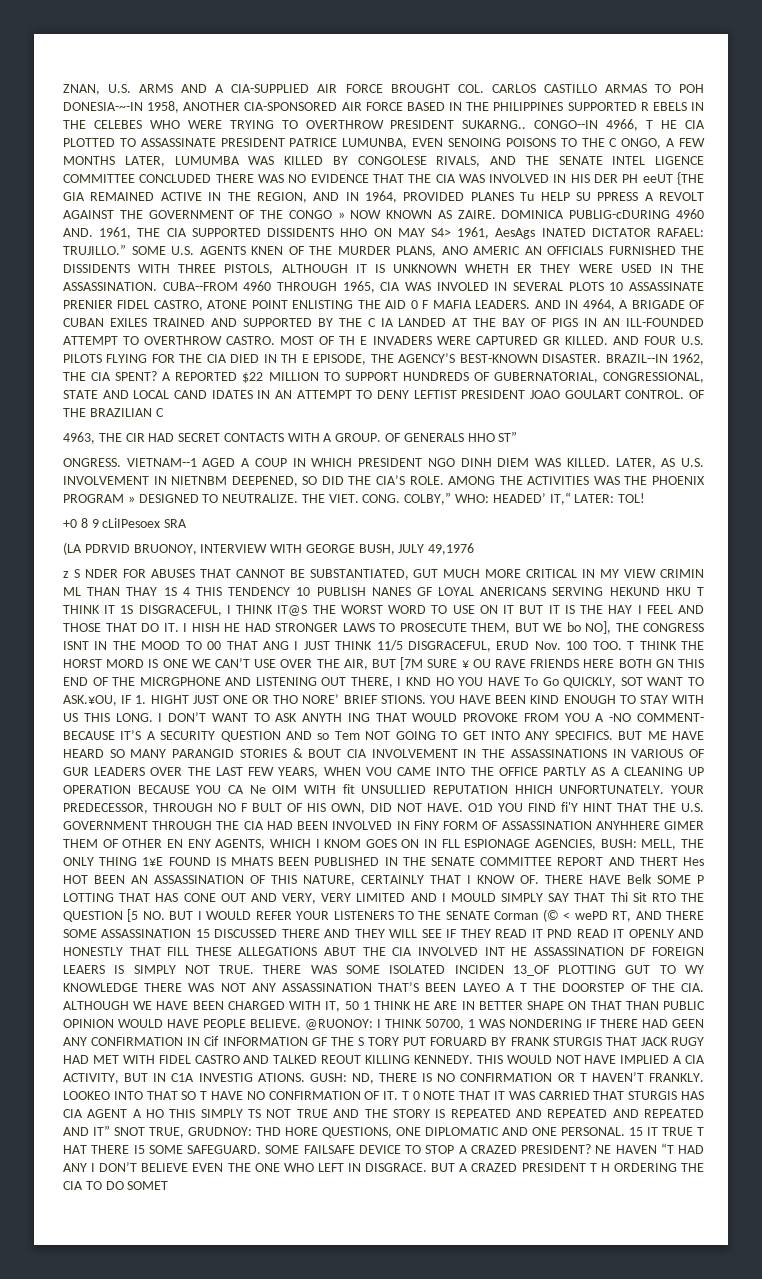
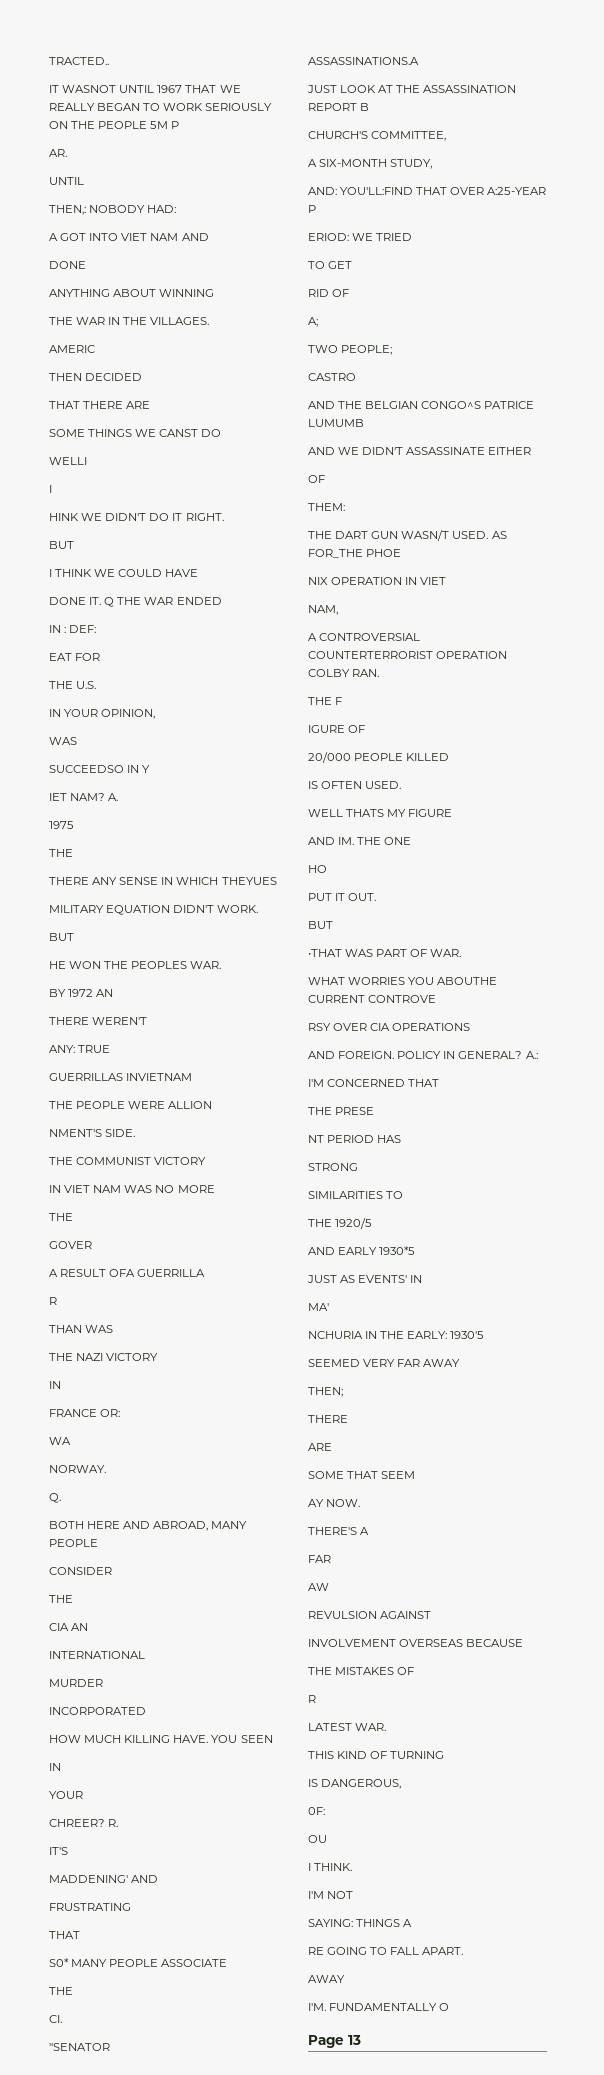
[63,84,704,95] [63,101,704,113] [63,119,705,131] [63,138,705,149] [63,156,704,167] [63,172,704,185] [63,191,704,203] [63,209,704,219] [63,227,704,239] [63,244,704,257] [63,264,704,275] [63,281,704,293] [63,299,706,311] [63,318,705,327] [63,336,705,345] [63,353,704,365] [63,371,704,383] [63,390,705,399] [63,408,164,417] [63,431,518,444] [63,458,705,469] [63,475,705,487] [63,492,646,505] [63,518,188,528] [63,542,475,555] [63,569,704,580] [63,587,704,596] [63,605,704,616] [63,621,704,634] [63,640,705,652] [63,657,704,670] [63,677,704,688] [63,694,704,706] [63,712,704,722] [63,730,705,742] [63,748,705,758] [63,767,705,778] [63,784,705,794] [63,802,704,814] [63,820,704,830] [63,839,704,850] [63,857,704,866] [63,874,704,886] [63,892,704,904] [63,909,705,922] [63,929,705,938] [63,947,705,956] [63,965,705,976] [63,982,704,992] [63,1001,705,1012] [63,1019,704,1030] [63,1036,704,1046] [63,1055,705,1064] [63,1072,704,1084] [63,1091,704,1100] [63,1109,705,1118] [63,1125,704,1138] [63,1143,704,1154] [63,1162,704,1172] [63,1181,169,1190] ZNAN, U.S. ARMS AND A CIA-SUPPLIED AIR FORCE BROUGHT COL. CARLOS CASTILLO ARMAS TO POH DONESIA-~-IN 1958, ANOTHER CIA-SPONSORED AIR FORCE BASED IN THE PHILIPPINES SUPPORTED R EBELS IN THE CELEBES WHO WERE TRYING TO OVERTHROW PRESIDENT SUKARNG.. CONGO--IN 4966, T HE CIA PLOTTED TO ASSASSINATE PRESIDENT PATRICE LUMUNBA, EVEN SENOING POISONS TO THE C ONGO, A FEW MONTHS LATER, LUMUMBA WAS KILLED BY CONGOLESE RIVALS, AND THE SENATE INTEL LIGENCE COMMITTEE CONCLUDED THERE WAS NO EVIDENCE THAT THE CIA WAS INVOLVED IN HIS DER PH eeUT {THE GIA REMAINED ACTIVE IN THE REGION, AND IN 1964, PROVIDED PLANES Tu HELP SU PPRESS A REVOLT AGAINST THE GOVERNMENT OF THE CONGO » NOW KNOWN AS ZAIRE. DOMINICA PUBLIG-cDURING 4960 AND. 1961, THE CIA SUPPORTED DISSIDENTS HHO ON MAY S4> 1961, AesAgs INATED DICTATOR RAFAEL: TRUJILLO.” SOME U.S. AGENTS KNEN OF THE MURDER PLANS, ANO AMERIC AN OFFICIALS FURNISHED THE DISSIDENTS WITH THREE PISTOLS, ALTHOUGH IT IS UNKNOWN WHETH ER THEY WERE USED IN THE ASSASSINATION. CUBA--FROM 4960 THROUGH 1965, CIA WAS INVOLED IN SEVERAL PLOTS 10 ASSASSINATE PRENIER FIDEL CASTRO, ATONE POINT ENLISTING THE AID 0 F MAFIA LEADERS. AND IN 4964, A BRIGADE OF CUBAN EXILES TRAINED AND SUPPORTED BY THE C IA LANDED AT THE BAY OF PIGS IN AN ILL-FOUNDED ATTEMPT TO OVERTHROW CASTRO. MOST OF TH E INVADERS WERE CAPTURED GR KILLED. AND FOUR U.S. PILOTS FLYING FOR THE CIA DIED IN TH E EPISODE, THE AGENCY’S BEST-KNOWN DISASTER. BRAZIL--IN 1962, THE CIA SPENT? A REPORTED $22 MILLION TO SUPPORT HUNDREDS OF GUBERNATORIAL, CONGRESSIONAL, STATE AND LOCAL CAND IDATES IN AN ATTEMPT TO DENY LEFTIST PRESIDENT JOAO GOULART CONTROL. OF THE BRAZILIAN C // 4963, THE CIR HAD SECRET CONTACTS WITH A GROUP. OF GENERALS HHO ST” // ONGRESS. VIETNAM--1 AGED A COUP IN WHICH PRESIDENT NGO DINH DIEM WAS KILLED. LATER, AS U.S. INVOLVEMENT IN NIETNBM DEEPENED, SO DID THE CIA’S ROLE. AMONG THE ACTIVITIES WAS THE PHOENIX PROGRAM » DESIGNED TO NEUTRALIZE. THE VIET. CONG. COLBY,” WHO: HEADED’ IT,“ LATER: TOL! // +0 8 9 cLiIPesoex SRA // (LA PDRVID BRUONOY, INTERVIEW WITH GEORGE BUSH, JULY 49,1976 // z S NDER FOR ABUSES THAT CANNOT BE SUBSTANTIATED, GUT MUCH MORE CRITICAL IN MY VIEW CRIMIN ML THAN THAY 1S 4 THIS TENDENCY 10 PUBLISH NANES GF LOYAL ANERICANS SERVING HEKUND HKU T THINK IT 1S DISGRACEFUL, I THINK IT@S THE WORST WORD TO USE ON IT BUT IT IS THE HAY I FEEL AND THOSE THAT DO IT. I HISH HE HAD STRONGER LAWS TO PROSECUTE THEM, BUT WE bo NO], THE CONGRESS ISNT IN THE MOOD TO 00 THAT ANG I JUST THINK 11/5 DISGRACEFUL, ERUD Nov. 100 TOO. T THINK THE HORST MORD IS ONE WE CAN’T USE OVER THE AIR, BUT [7M SURE ¥ OU RAVE FRIENDS HERE BOTH GN THIS END OF THE MICRGPHONE AND LISTENING OUT THERE, I KND HO YOU HAVE To Go QUICKLY, SOT WANT TO ASK.¥OU, IF 1. HIGHT JUST ONE OR THO NORE’ BRIEF STIONS. YOU HAVE BEEN KIND ENOUGH TO STAY WITH US THIS LONG. I DON’T WANT TO ASK ANYTH ING THAT WOULD PROVOKE FROM YOU A -NO COMMENT- BECAUSE IT’S A SECURITY QUESTION AND so Tem NOT GOING TO GET INTO ANY SPECIFICS. BUT ME HAVE HEARD SO MANY PARANGID STORIES & BOUT CIA INVOLVEMENT IN THE ASSASSINATIONS IN VARIOUS OF GUR LEADERS OVER THE LAST FEW YEARS, WHEN VOU CAME INTO THE OFFICE PARTLY AS A CLEANING UP OPERATION BECAUSE YOU CA Ne OIM WITH fit UNSULLIED REPUTATION HHICH UNFORTUNATELY. YOUR PREDECESSOR, THROUGH NO F BULT OF HIS OWN, DID NOT HAVE. O1D YOU FIND fi'Y HINT THAT THE U.S. GOVERNMENT THROUGH THE CIA HAD BEEN INVOLVED IN FiNY FORM OF ASSASSINATION ANYHHERE GIMER THEM OF OTHER EN ENY AGENTS, WHICH I KNOM GOES ON IN FLL ESPIONAGE AGENCIES, BUSH: MELL, THE ONLY THING 1¥E FOUND IS MHATS BEEN PUBLISHED IN THE SENATE COMMITTEE REPORT AND THERT Hes HOT BEEN AN ASSASSINATION OF THIS NATURE, CERTAINLY THAT I KNOW OF. THERE HAVE Belk SOME P LOTTING THAT HAS CONE OUT AND VERY, VERY LIMITED AND I MOULD SIMPLY SAY THAT Thi Sit RTO THE QUESTION [5 NO. BUT I WOULD REFER YOUR LISTENERS TO THE SENATE Corman (© < wePD RT, AND THERE SOME ASSASSINATION 15 DISCUSSED THERE AND THEY WILL SEE IF THEY READ IT PND READ IT OPENLY AND HONESTLY THAT FILL THESE ALLEGATIONS ABUT THE CIA INVOLVED INT HE ASSASSINATION DF FOREIGN LEAERS IS SIMPLY NOT TRUE. THERE WAS SOME ISOLATED INCIDEN 13_OF PLOTTING GUT TO WY KNOWLEDGE THERE WAS NOT ANY ASSASSINATION THAT’S BEEN LAYEO A T THE DOORSTEP OF THE CIA. ALTHOUGH WE HAVE BEEN CHARGED WITH IT, 50 1 THINK HE ARE IN BETTER SHAPE ON THAT THAN PUBLIC OPINION WOULD HAVE PEOPLE BELIEVE. @RUONOY: I THINK 50700, 1 WAS NONDERING IF THERE HAD GEEN ANY CONFIRMATION IN Cif INFORMATION GF THE S TORY PUT FORUARD BY FRANK STURGIS THAT JACK RUGY HAD MET WITH FIDEL CASTRO AND TALKED REOUT KILLING KENNEDY. THIS WOULD NOT HAVE IMPLIED A CIA ACTIVITY, BUT IN C1A INVESTIG ATIONS. GUSH: ND, THERE IS NO CONFIRMATION OR T HAVEN’T FRANKLY. LOOKEO INTO THAT SO T HAVE NO CONFIRMATION OF IT. T 0 NOTE THAT IT WAS CARRIED THAT STURGIS HAS CIA AGENT A HO THIS SIMPLY TS NOT TRUE AND THE STORY IS REPEATED AND REPEATED AND REPEATED AND IT” SNOT TRUE, GRUDNOY: THD HORE QUESTIONS, ONE DIPLOMATIC AND ONE PERSONAL. 15 IT TRUE T HAT THERE I5 SOME SAFEGUARD. SOME FAILSAFE DEVICE TO STOP A CRAZED PRESIDENT? NE HAVEN “T HAD ANY I DON’T BELIEVE EVEN THE ONE WHO LEFT IN DISGRACE. BUT A CRAZED PRESIDENT T H ORDERING THE CIA TO DO SOMET -> [49,57,109,65] [49,85,241,93] [49,103,273,111] [49,121,180,129] [49,149,67,157] [49,177,84,185] [49,205,177,215] [49,233,209,241] [49,261,86,269] [49,289,215,297] [49,317,210,325] [49,345,95,353] [49,373,143,381] [49,401,151,409] [49,429,222,437] [49,457,87,465] [49,485,52,493] [49,513,224,521] [49,541,74,549] [49,569,199,577] [49,597,222,607] [49,625,97,633] [49,653,101,661] [49,681,97,689] [49,709,156,719] [49,737,77,745] [49,765,151,773] [49,793,119,801] [49,821,74,829] [49,849,73,857] [49,877,277,885] [49,905,259,915] [49,933,74,941] [49,961,222,969] [49,989,114,997] [49,1017,148,1025] [49,1045,111,1053] [49,1073,193,1081] [49,1101,213,1109] [49,1129,136,1137] [49,1157,207,1165] [49,1185,215,1193] [49,1213,73,1221] [49,1241,92,1249] [49,1269,206,1277] [49,1297,57,1305] [49,1325,114,1333] [49,1353,159,1361] [49,1381,61,1389] [49,1409,121,1417] [49,1437,71,1445] [49,1465,106,1473] [49,1493,61,1503] [49,1521,248,1531] [49,1539,98,1547] [49,1567,112,1575] [49,1595,73,1603] [49,1623,89,1631] [49,1651,145,1659] [49,1679,103,1687] [49,1707,146,1715] [49,1735,273,1743] [49,1763,61,1771] [49,1791,83,1799] [49,1819,119,1827] [49,1847,68,1855] [49,1875,159,1883] [49,1903,131,1911] [49,1931,80,1939] [49,1958,228,1967] [49,1987,73,1995] [49,2015,62,2023] [49,2043,110,2051] [308,57,419,65] [307,85,517,93] [308,103,370,111] [308,131,447,141] [308,159,433,169] [308,187,547,195] [308,205,316,213] [308,233,413,241] [308,261,353,269] [308,289,350,297] [308,317,318,327] [308,345,393,355] [308,373,356,381] [308,401,535,409] [308,419,364,427] [308,447,532,455] [308,475,325,483] [308,503,345,511] [308,530,507,541] [308,549,402,558] [308,577,447,585] [308,605,338,615] [308,633,421,641] [308,651,508,659] [308,669,380,677] [308,697,343,705] [308,725,366,733] [308,752,450,763] [308,781,402,789] [308,809,453,817] [308,837,412,845] [308,865,327,873] [308,893,377,901] [308,921,333,929] [308,949,462,957] [308,977,498,985] [308,995,437,1003] [308,1023,471,1031] [308,1051,538,1059] [308,1079,440,1087] [308,1107,375,1115] [308,1135,402,1143] [308,1163,358,1171] [308,1191,404,1199] [308,1218,373,1229] [308,1246,416,1255] [307,1275,423,1283] [308,1303,329,1311] [308,1331,485,1339] [308,1359,461,1367] [308,1387,343,1397] [308,1415,348,1423] [308,1443,332,1451] [308,1471,416,1479] [308,1499,361,1507] [308,1527,370,1535] [308,1555,331,1563] [308,1583,329,1591] [308,1611,432,1619] [308,1639,524,1647] [308,1667,415,1675] [308,1695,316,1703] [308,1723,387,1731] [308,1751,445,1759] [308,1779,402,1789] [308,1807,325,1815] [308,1835,327,1843] [308,1863,353,1871] [308,1891,354,1899] [308,1919,413,1927] [308,1947,464,1955] [308,1975,345,1983] [308,2003,450,2011] [308,2035,361,2048] TRACTED.. // IT WASNOT UNTIL 1967 THAT WE REALLY BEGAN TO WORK SERIOUSLY ON THE PEOPLE 5M P // AR. // UNTIL // THEN,: NOBODY HAD: // A GOT INTO VIET NAM AND // DONE // ANYTHING ABOUT WINNING // THE WAR IN THE VILLAGES. // AMERIC // THEN DECIDED // THAT THERE ARE // SOME THINGS WE CANST DO // WELLI // I // HINK WE DIDN'T DO IT RIGHT. // BUT // I THINK WE COULD HAVE // DONE IT. Q THE WAR ENDED // IN : DEF: // EAT FOR // THE U.S. // IN YOUR OPINION, // WAS // SUCCEEDSO IN Y // IET NAM? A. // 1975 // THE // THERE ANY SENSE IN WHICH THEYUES // MILITARY EQUATION DIDN'T WORK. // BUT // HE WON THE PEOPLES WAR. // BY 1972 AN // THERE WEREN'T // ANY: TRUE // GUERRILLAS INVIETNAM // THE PEOPLE WERE ALLION // NMENT'S SIDE. // THE COMMUNIST VICTORY // IN VIET NAM WAS NO MORE // THE // GOVER // A RESULT OFA GUERRILLA // R // THAN WAS // THE NAZI VICTORY // IN // FRANCE OR: // WA // NORWAY. // Q. // BOTH HERE AND ABROAD, MANY PEOPLE // CONSIDER // THE // CIA AN // INTERNATIONAL // MURDER // INCORPORATED // HOW MUCH KILLING HAVE. YOU SEEN // IN // YOUR // CHREER? R. // IT'S // MADDENING' AND // FRUSTRATING // THAT // S0* MANY PEOPLE ASSOCIATE // THE // CI. // "SENATOR // ASSASSINATIONS.A // JUST LOOK AT THE ASSASSINATION REPORT B // CHURCH'S COMMITTEE, // A SIX-MONTH STUDY, // AND: YOU'LL:FIND THAT OVER A:25-YEAR P // ERIOD: WE TRIED // TO GET // RID OF // A; // TWO PEOPLE; // CASTRO // AND THE BELGIAN CONGO^S PATRICE LUMUMB // AND WE DIDN'T ASSASSINATE EITHER // OF // THEM: // THE DART GUN WASN/T USED. AS FOR_THE PHOE // NIX OPERATION IN VIET // NAM, // A CONTROVERSIAL COUNTERTERRORIST OPERATION COLBY RAN. // THE F // IGURE OF // 20/000 PEOPLE KILLED // IS OFTEN USED. // WELL THATS MY FIGURE // AND IM. THE ONE // HO // PUT IT OUT. // BUT // •THAT WAS PART OF WAR. // WHAT WORRIES YOU ABOUTHE CURRENT CONTROVE // RSY OVER CIA OPERATIONS // AND FOREIGN. POLICY IN GENERAL? A.: // I'M CONCERNED THAT // THE PRESE // NT PERIOD HAS // STRONG // SIMILARITIES TO // THE 1920/5 // AND EARLY 1930*5 // JUST AS EVENTS' IN // MA' // NCHURIA IN THE EARLY: 1930'5 // SEEMED VERY FAR AWAY // THEN; // THERE // ARE // SOME THAT SEEM // AY NOW. // THERE'S A // FAR // AW // REVULSION AGAINST // INVOLVEMENT OVERSEAS BECAUSE // THE MISTAKES OF // R // LATEST WAR. // THIS KIND OF TURNING // IS DANGEROUS, // 0F: // OU // I THINK. // I'M NOT // SAYING: THINGS A // RE GOING TO FALL APART. // AWAY // I'M. FUNDAMENTALLY O // Page 13

